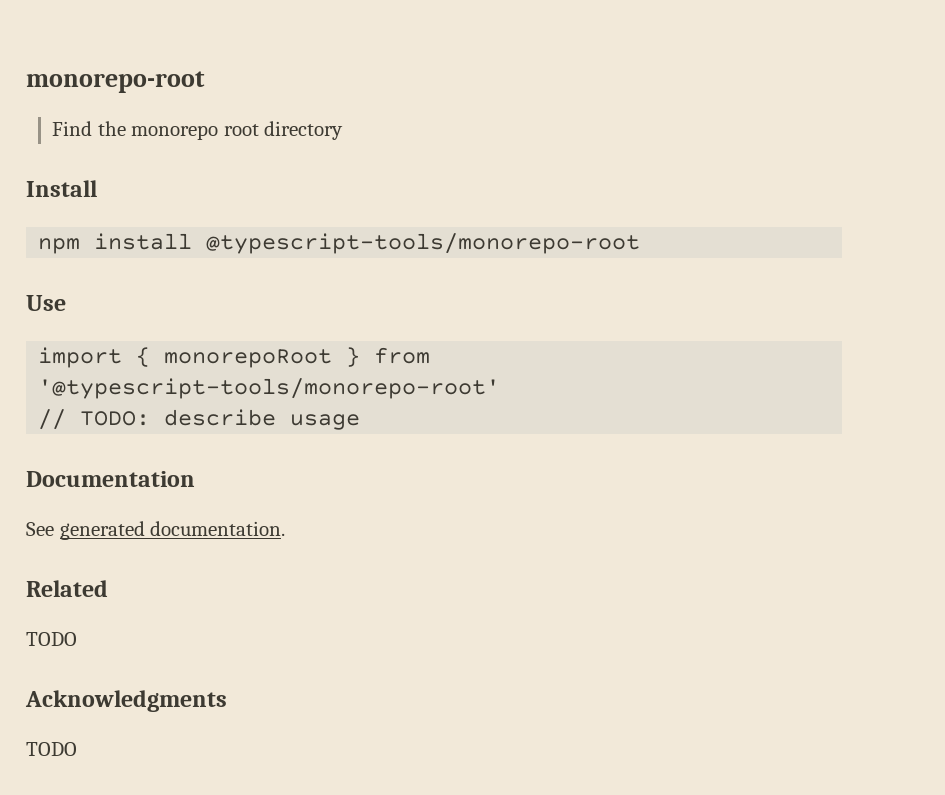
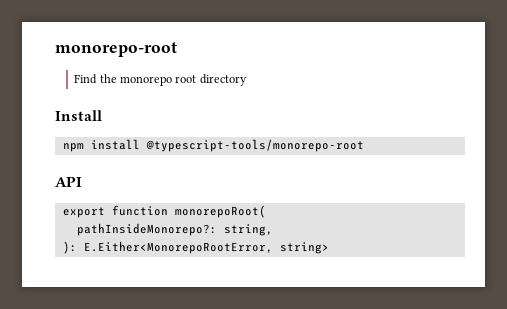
[26,295,66,311] [38,347,431,368] [38,378,501,399] [38,409,361,430] [26,471,195,487] [26,521,286,540] [26,580,108,597] [26,632,77,646] [25,690,227,712] [26,742,77,756] Use // import { monorepoRoot } from '@typescript-tools/monorepo-root' // // TODO: describe usage // Documentation // See generated documentation. // Related // TODO // Acknowledgments // TODO -> [55,176,82,187] [62,205,266,218] [76,223,273,236] [62,241,329,254] API // export function monorepoRoot( // pathInsideMonorepo?: string, // ): E.Either<MonorepoRootError, string>

